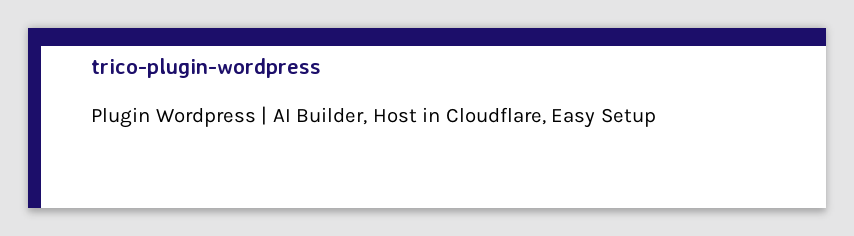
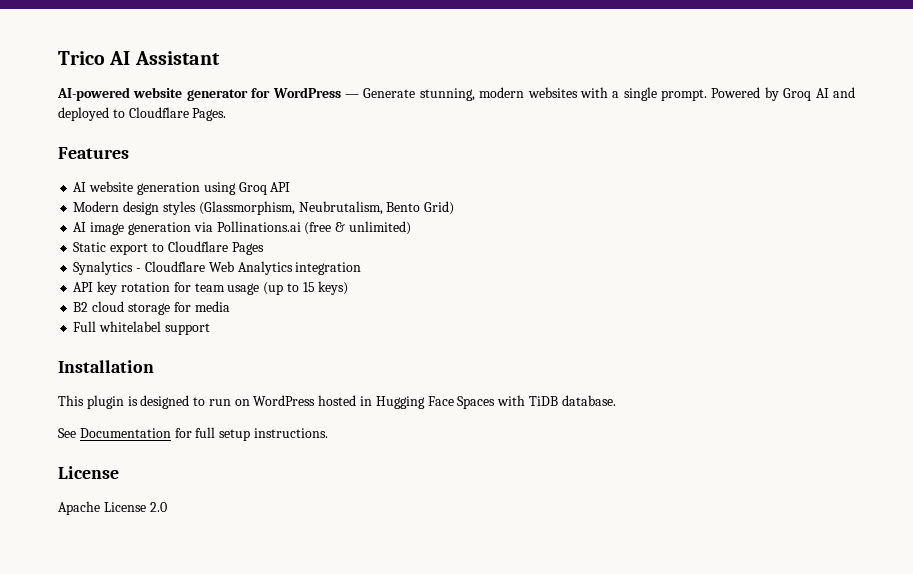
[91,58,321,78] [91,106,656,128] trico-plugin-wordpress // Plugin Wordpress | AI Builder, Host in Cloudflare, Easy Setup -> [58,51,220,65] [57,87,856,101] [58,107,227,121] [58,147,129,159] [73,181,291,195] [73,201,455,215] [73,221,411,235] [73,241,264,255] [73,261,362,275] [73,281,349,295] [73,301,230,315] [73,321,210,335] [58,360,154,373] [58,395,616,409] [58,427,328,441] [58,466,119,479] [58,501,167,515] Trico AI Assistant // AI-powered website generator for WordPress — Generate stunning, modern websites with a single prompt. Powered by Groq AI and deployed to Cloudflare Pages. // Features // AI website generation using Groq API // Modern design styles (Glassmorphism, Neubrutalism, Bento Grid) // AI image generation via Pollinations.ai (free & unlimited) // Static export to Cloudflare Pages // Synalytics - Cloudflare Web Analytics integration // API key rotation for team usage (up to 15 keys) // B2 cloud storage for media // Full whitelabel support // Installation // This plugin is designed to run on WordPress hosted in Hugging Face Spaces with TiDB database. // See Documentation for full setup instructions. // License // Apache License 2.0

